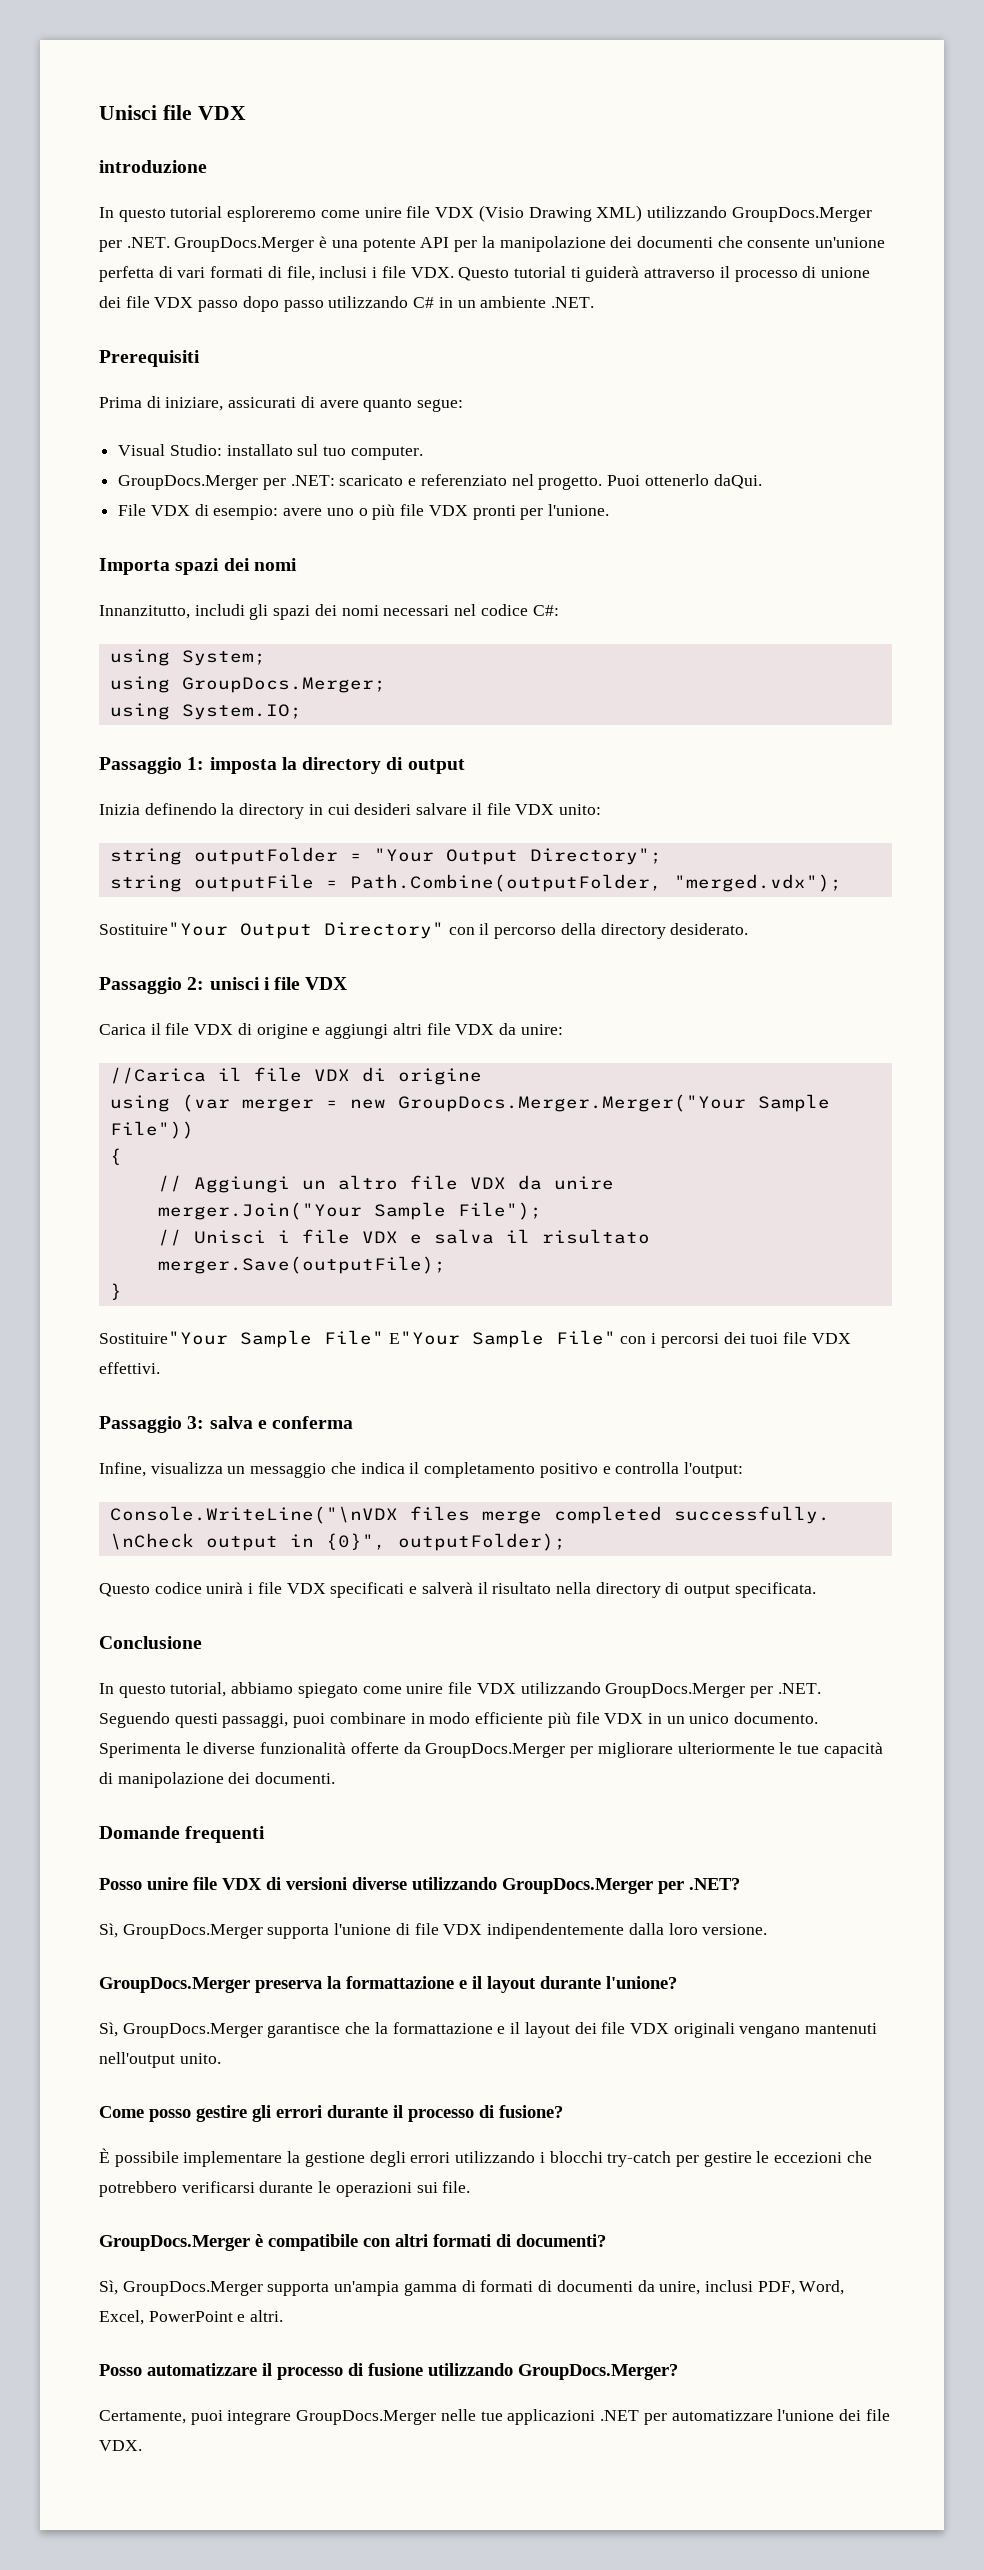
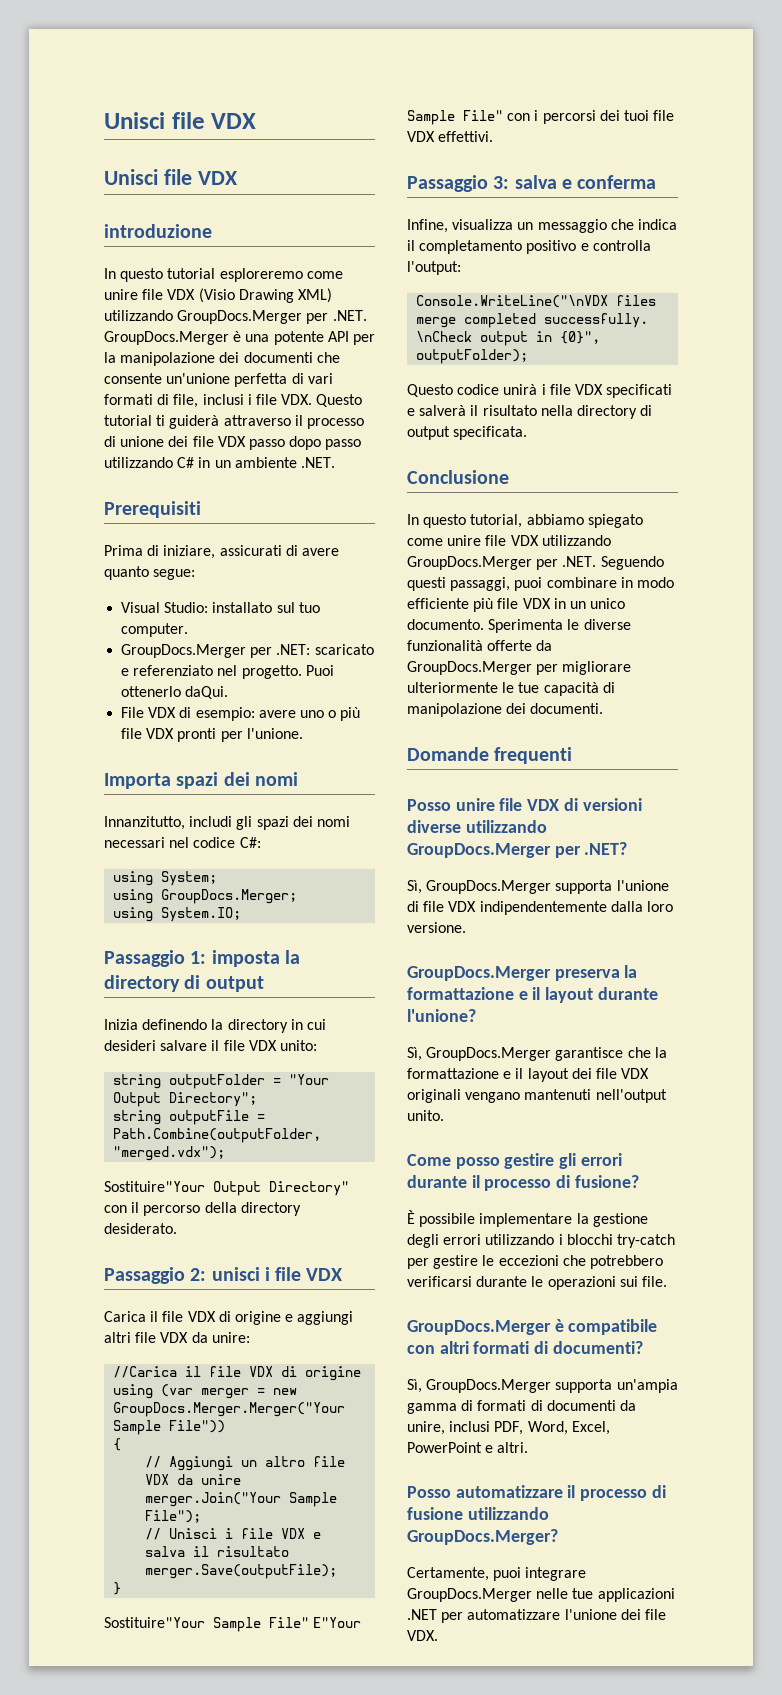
[99,105,246,120] Unisci file VDX -> [104,112,257,129] [104,169,238,185] Unisci file VDX // Unisci file VDX

